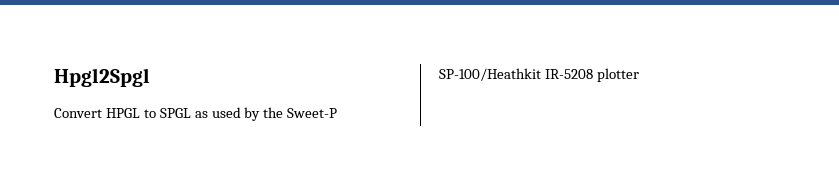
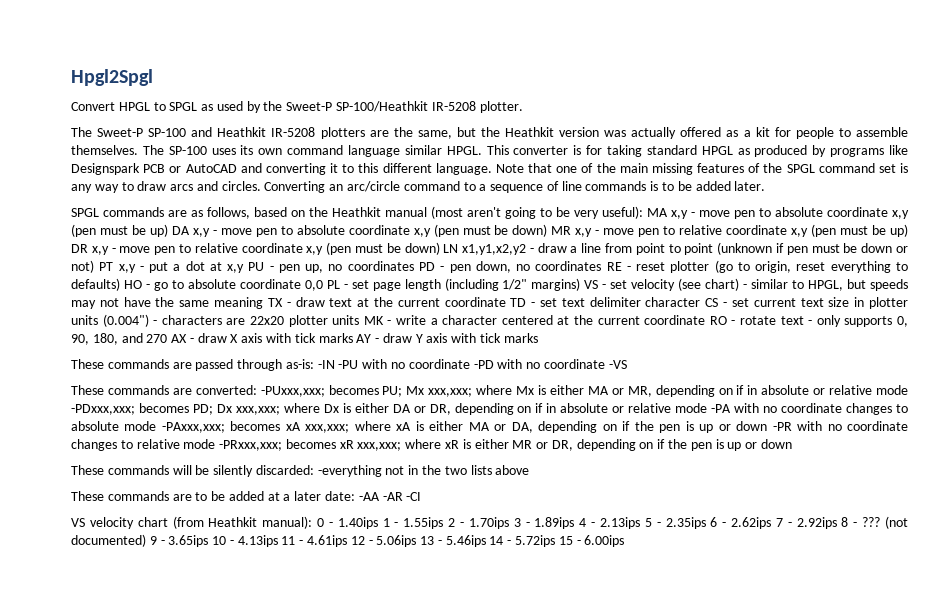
[596,68,639,82] plotter -> [479,101,523,113] [71,127,908,139] [71,145,909,157] [71,163,908,175] [71,181,766,193] [71,206,909,219] [71,224,908,237] [71,242,908,255] [71,260,908,273] [71,278,908,291] [71,297,908,309] [71,314,909,327] [71,333,538,345] [71,359,627,371] [71,385,909,397] [71,403,909,415] [71,421,909,433] [71,439,792,451] [71,465,530,477] [71,491,422,501] [71,516,909,529] [71,534,625,547] plotter. // The Sweet-P SP-100 and Heathkit IR-5208 plotters are the same, but the Heathkit version was actually offered as a kit for people to assemble themselves. The SP-100 uses its own command language similar HPGL. This converter is for taking standard HPGL as produced by programs like Designspark PCB or AutoCAD and converting it to this different language. Note that one of the main missing features of the SPGL command set is any way to draw arcs and circles. Converting an arc/circle command to a sequence of line commands is to be added later. // SPGL commands are as follows, based on the Heathkit manual (most aren't going to be very useful): MA x,y - move pen to absolute coordinate x,y (pen must be up) DA x,y - move pen to absolute coordinate x,y (pen must be down) MR x,y - move pen to relative coordinate x,y (pen must be up) DR x,y - move pen to relative coordinate x,y (pen must be down) LN x1,y1,x2,y2 - draw a line from point to point (unknown if pen must be down or not) PT x,y - put a dot at x,y PU - pen up, no coordinates PD - pen down, no coordinates RE - reset plotter (go to origin, reset everything to defaults) HO - go to absolute coordinate 0,0 PL - set page length (including 1/2" margins) VS - set velocity (see chart) - similar to HPGL, but speeds may not have the same meaning TX - draw text at the current coordinate TD - set text delimiter character CS - set current text size in plotter units (0.004") - characters are 22x20 plotter units MK - write a character centered at the current coordinate RO - rotate text - only supports 0, 90, 180, and 270 AX - draw X axis with tick marks AY - draw Y axis with tick marks // These commands are passed through as-is: -IN -PU with no coordinate -PD with no coordinate -VS // These commands are converted: -PUxxx,xxx; becomes PU; Mx xxx,xxx; where Mx is either MA or MR, depending on if in absolute or relative mode -PDxxx,xxx; becomes PD; Dx xxx,xxx; where Dx is either DA or DR, depending on if in absolute or relative mode -PA with no coordinate changes to absolute mode -PAxxx,xxx; becomes xA xxx,xxx; where xA is either MA or DA, depending on if the pen is up or down -PR with no coordinate changes to relative mode -PRxxx,xxx; becomes xR xxx,xxx; where xR is either MR or DR, depending on if the pen is up or down // These commands will be silently discarded: -everything not in the two lists above // These commands are to be added at a later date: -AA -AR -CI // VS velocity chart (from Heathkit manual): 0 - 1.40ips 1 - 1.55ips 2 - 1.70ips 3 - 1.89ips 4 - 2.13ips 5 - 2.35ips 6 - 2.62ips 7 - 2.92ips 8 - ??? (not documented) 9 - 3.65ips 10 - 4.13ips 11 - 4.61ips 12 - 5.06ips 13 - 5.46ips 14 - 5.72ips 15 - 6.00ips

